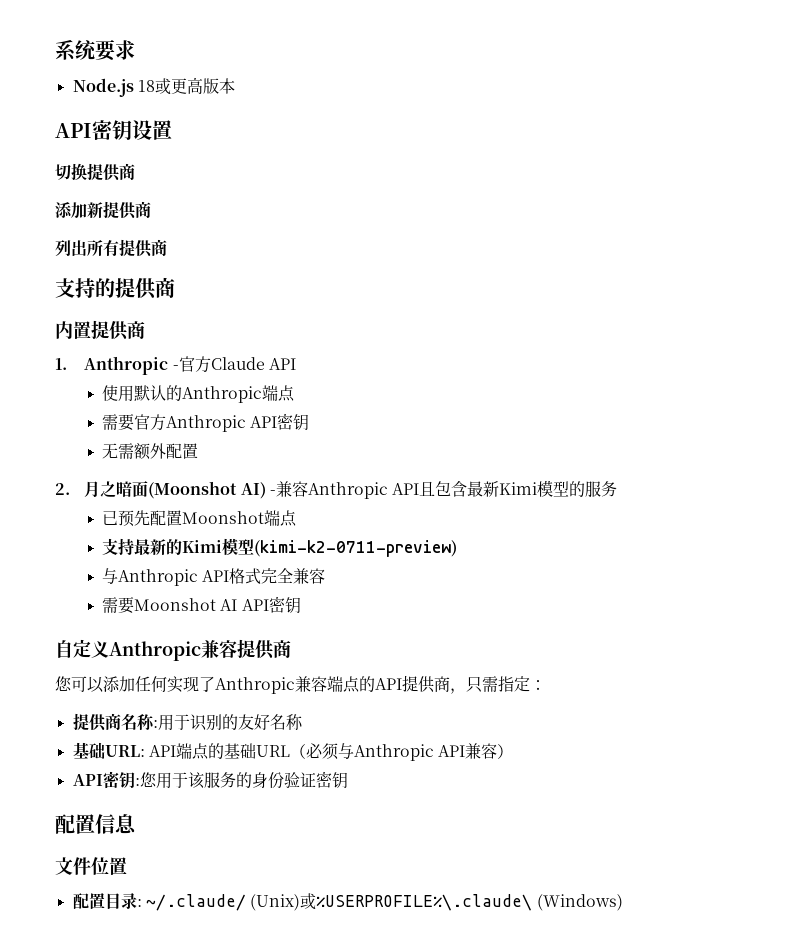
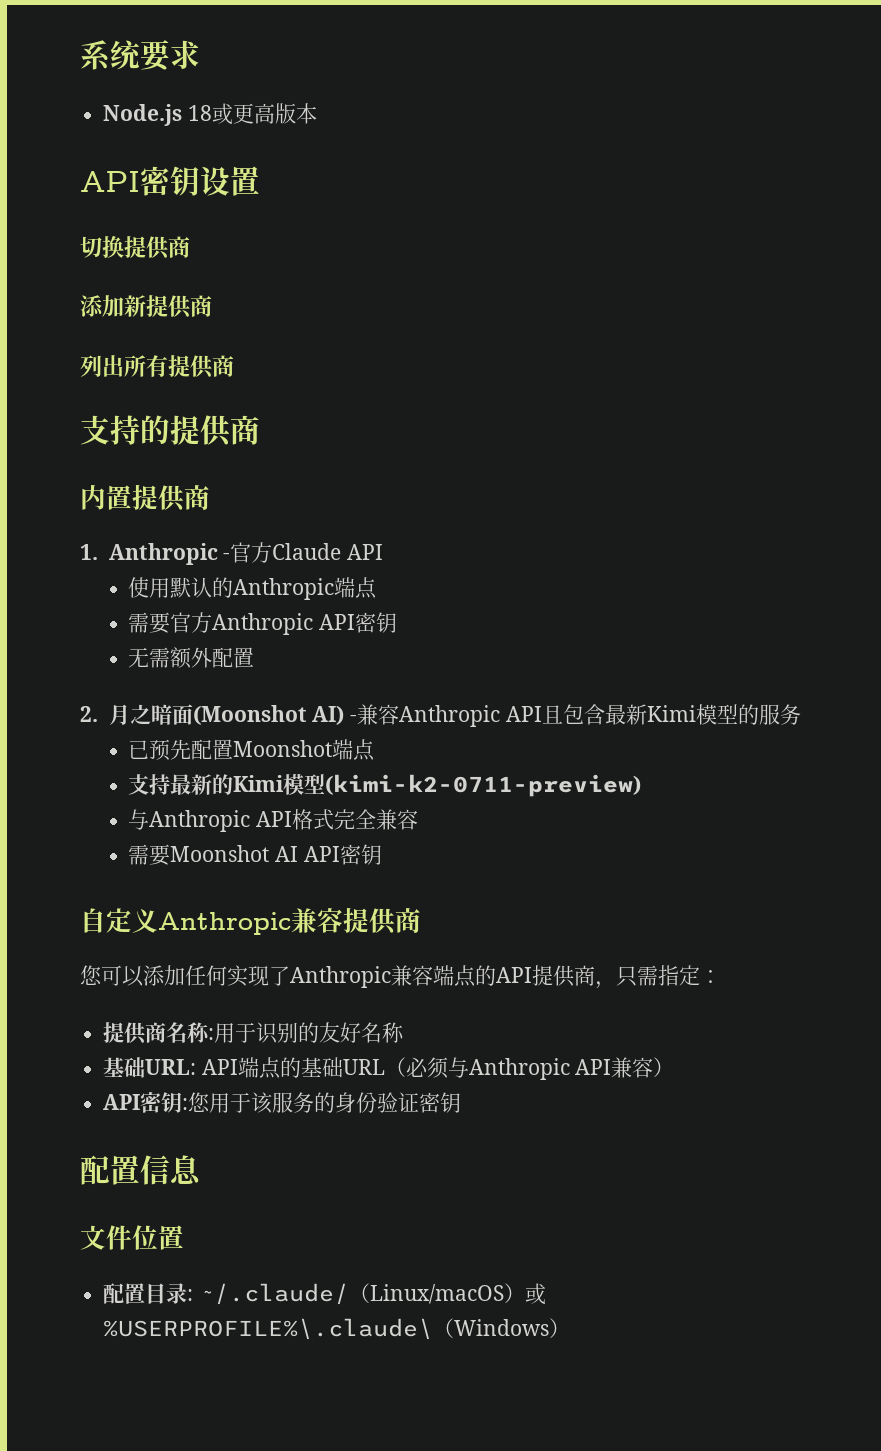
[250,893,623,911] (Unix)或%USERPROFILE%\.claude\ (Windows) -> [348,1283,546,1305] [103,1318,571,1340] （Linux/macOS）或%USERPROFILE%\.claude\（Windows）

